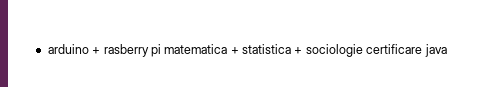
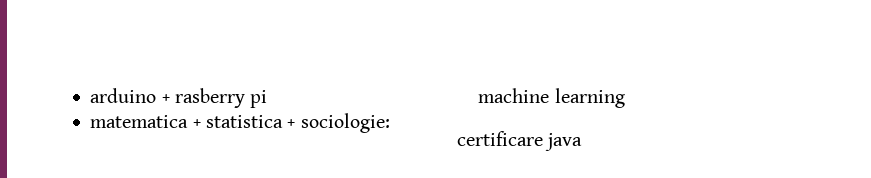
(161, 50) none -> (268, 99) //
[305,44,363,57] sociologie -> [300,113,390,133] [478,88,625,108] sociologie: machine learning //

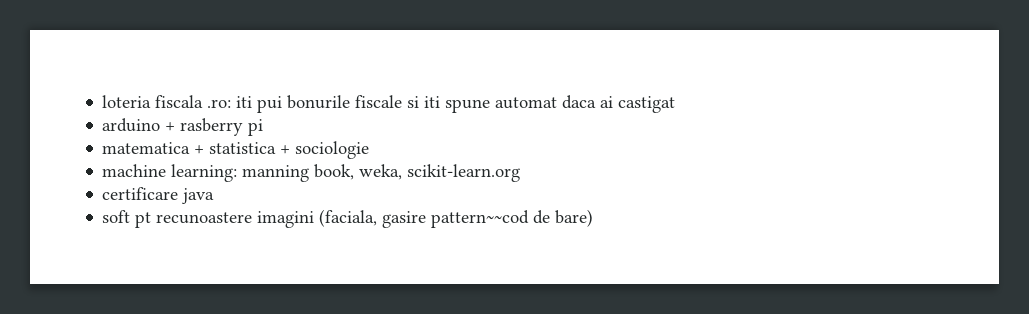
(90, 95) none -> [102,95,676,113] loteria fiscala .ro: iti pui bonurile fiscale si iti spune automat daca ai castigat //
[300,113,390,133] [478,88,625,108] [457,131,583,151] sociologie: machine learning // certificare java -> [295,141,370,159] [102,164,521,182] [102,187,215,204] [102,209,594,228] sociologie // machine learning: manning book, weka, scikit-learn.org // certificare java // soft pt recunoastere imagini (faciala, gasire pattern~~cod de bare)

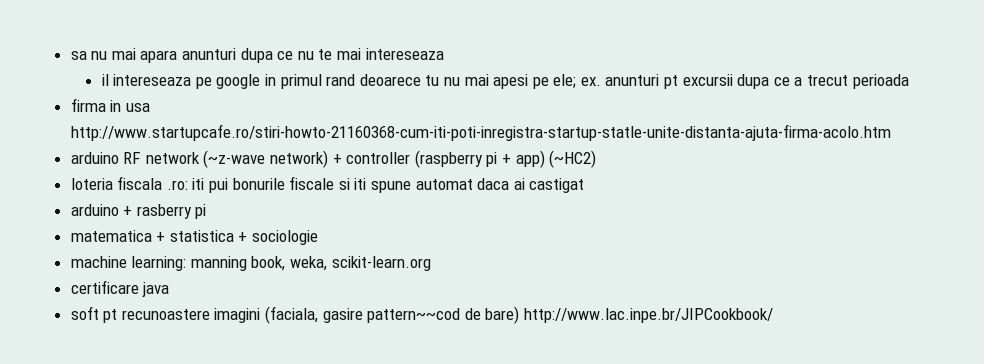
(102, 101) none -> [70,48,444,63] [101,74,909,89] [70,98,150,112] [70,124,891,141] [70,150,597,168] sa nu mai apara anunturi dupa ce nu te mai intereseaza // il intereseaza pe google in primul rand deoarece tu nu mai apesi pe ele; ex. anunturi pt excursii dupa ce a trecut perioada // firma in usa http://www.startupcafe.ro/stiri-howto-21160368-cum-iti-poti-inregistra-startup-statle-unite-distanta-ajuta-firma-acolo.htm // arduino RF network (~z-wave network) + controller (raspberry pi + app) (~HC2) //
(594, 218) none -> [524,308,774,323] http://www.lac.inpe.br/JIPCookbook/

